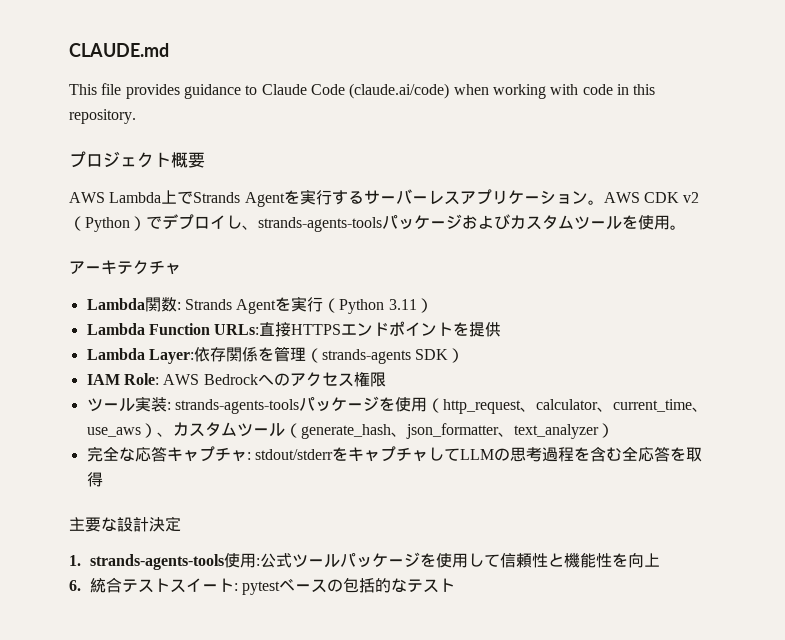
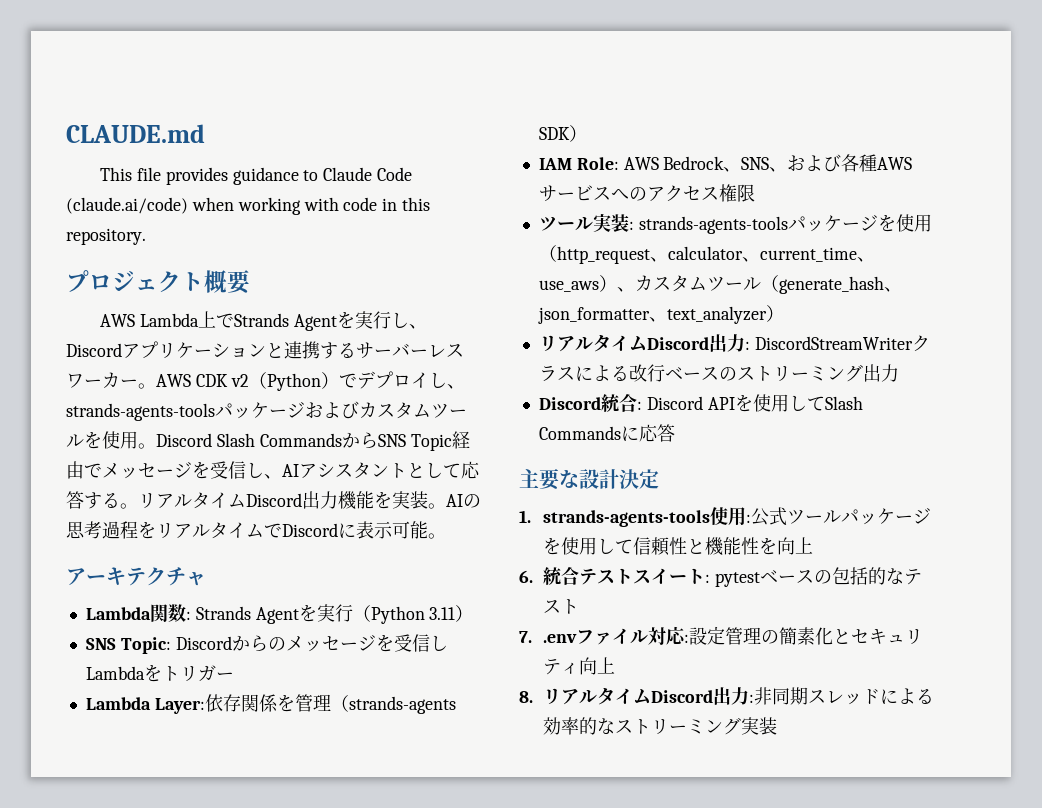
[331,189,588,205] するサーバーレスアプリケーション -> [390,312,427,329] [66,341,464,359] [66,372,138,388] し、Discordアプリケーションと連携するサーバーレスワーカー
(686, 227) none -> [156,431,470,451] [66,461,480,479] [66,491,481,510] [66,521,446,539] Discord Slash CommandsからSNS Topic経由でメッセージを受信し、AIアシスタントとして応答する。リアルタイムDiscord出力機能を実装。AIの思考過程をリアルタイムでDiscordに表示可能。
[86,321,502,337] Lambda Function URLs:直接HTTPSエンドポイントを提供 -> [85,634,448,654] [85,664,234,682] SNS Topic: Discordからのメッセージを受信しLambdaをトリガー
(258, 379) none -> [723,154,913,172] [538,185,611,202] 、SNS、および各種AWSサービス
[86,446,702,462] [86,472,103,487] 完全な応答キャプチャ: stdout/stderrをキャプチャしてLLMの思考過程を含む全応答を取得 -> [538,334,930,352] [538,364,899,382] [538,394,863,412] [538,424,675,442] リアルタイムDiscord出力: DiscordStreamWriterクラスによる改行ベースのストリーミング出力 // Discord統合: Discord APIを使用してSlash Commandsに応答
(456, 585) none -> [519,626,923,645] [542,657,615,675] [519,687,934,705] [542,717,777,735] // 7. .envファイル対応:設定管理の簡素化とセキュリティ向上 // 8.リアルタイムDiscord出力:非同期スレッドによる効率的なストリーミング実装

